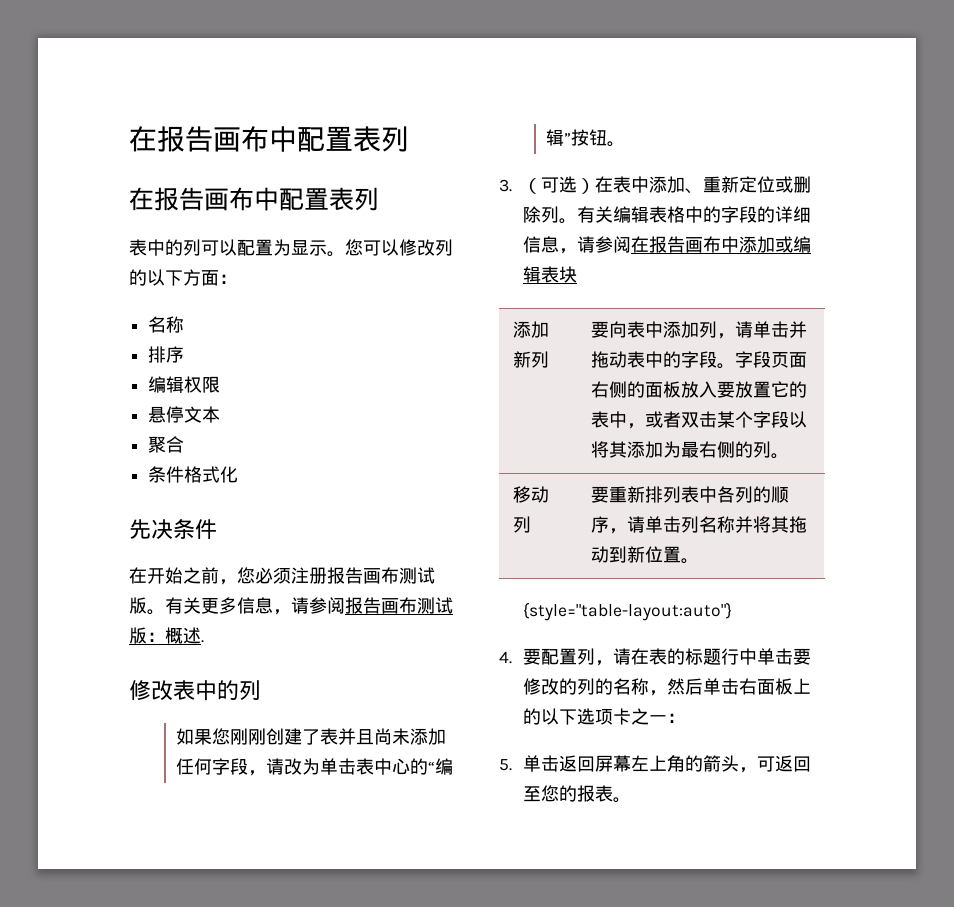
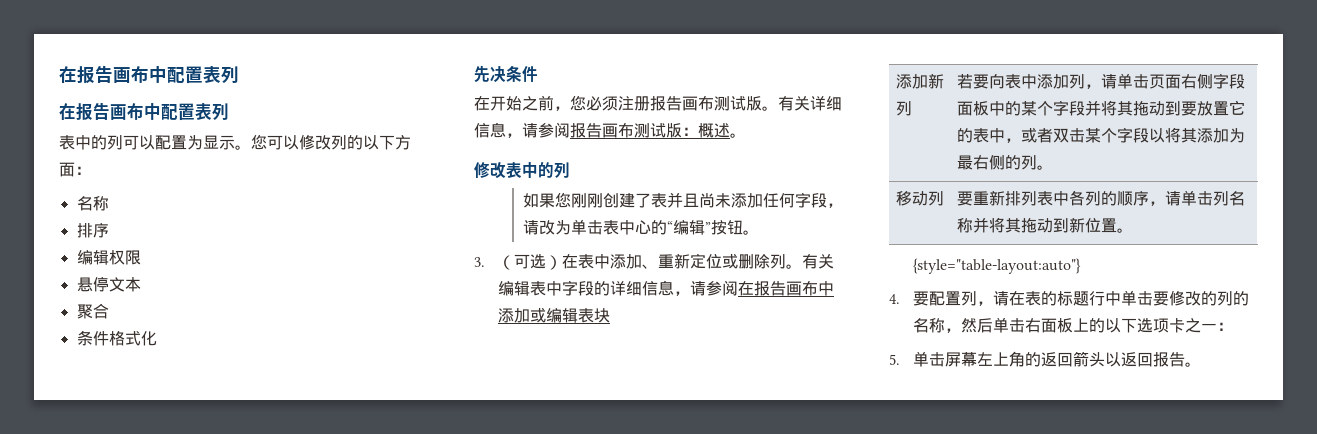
[201,597,237,614] 更多 -> [810,96,842,111] 详细
[201,640,204,643] . -> [730,133,746,138] 。
[666,206,721,223] 格中的 -> [546,281,563,296] 中
(549, 359) none -> [956,74,973,89] 若
[788,321,807,338] [590,351,807,369] [590,381,717,398] 并拖动表中的字段。字段页面右侧的面板放入 -> [1148,73,1245,89] [956,100,1181,116] 页面右侧字段面板中的某个字段并将其拖动到
[558,755,595,772] 返回 -> (946, 359) none
[702,755,811,773] [522,785,613,802] 箭头，可返回至您的报表 -> [1041,351,1186,367] 返回箭头以返回报告

